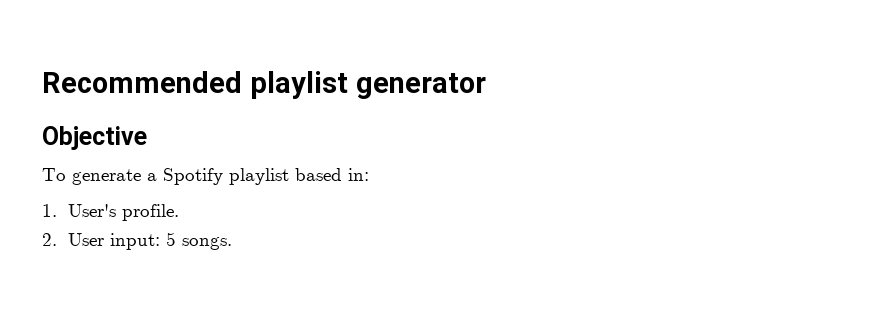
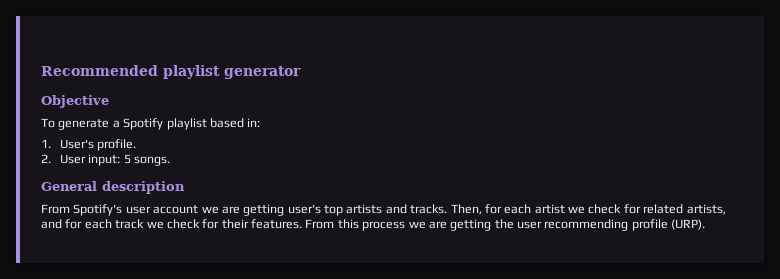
(233, 243) none -> [41,181,185,194] [41,204,726,216] [41,219,706,231] // General description // From Spotify's user account we are getting user's top artists and tracks. Then, for each artist we check for related artists, and for each track we check for their features. From this process we are getting the user recommending profile (URP).

